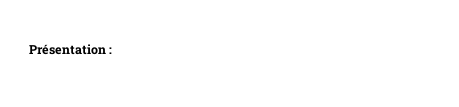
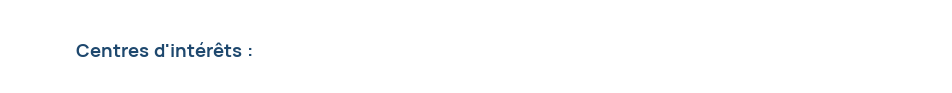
[29,44,106,55] Présentation -> [76,42,242,57] Centres d'intérêts

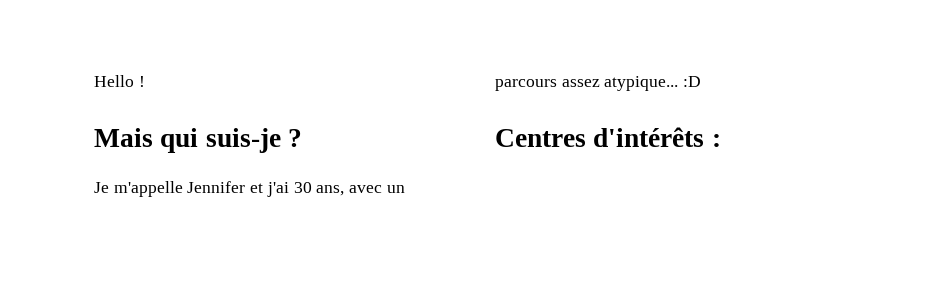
(76, 50) none -> [94,75,145,87] [94,128,303,153] [94,181,405,197] [495,76,702,91] Hello ! // Mais qui suis-je ? // Je m'appelle Jennifer et j'ai 30 ans, avec un parcours assez atypique... :D //

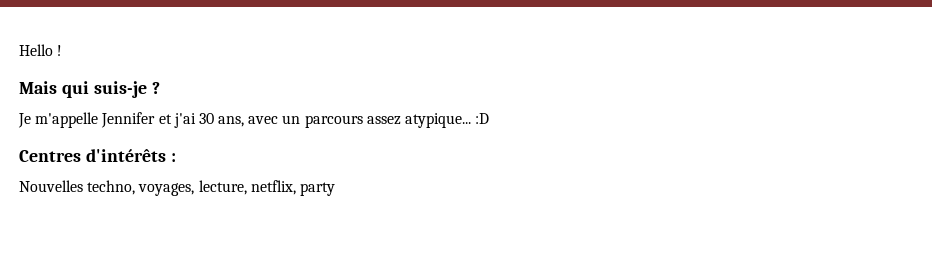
(721, 140) none -> [19,180,335,196] // Nouvelles techno, voyages, lecture, netflix, party

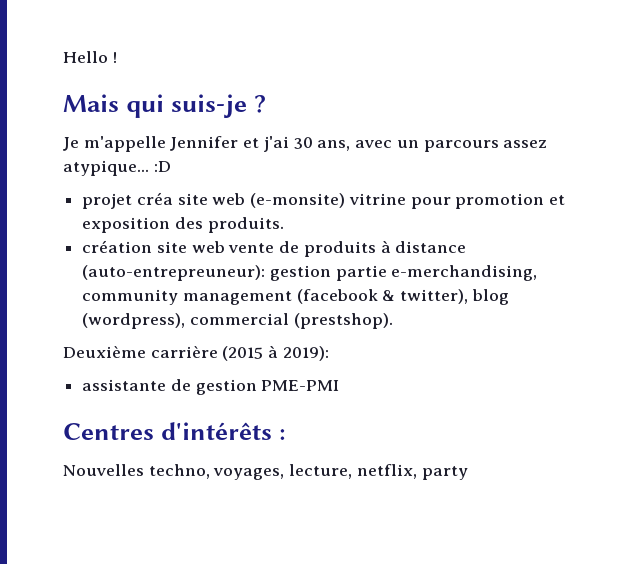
(490, 118) none -> [82,192,566,209] [82,217,284,233] [82,240,467,257] [82,265,538,281] [82,289,509,305] [82,313,393,329] [63,345,329,361] [82,379,340,395] // projet créa site web (e-monsite) vitrine pour promotion et exposition des produits. // création site web vente de produits à distance (auto-entrepreuneur): gestion partie e-merchandising, community management (facebook & twitter), blog (wordpress), commercial (prestshop). // Deuxième carrière (2015 à 2019): // assistante de gestion PME-PMI

